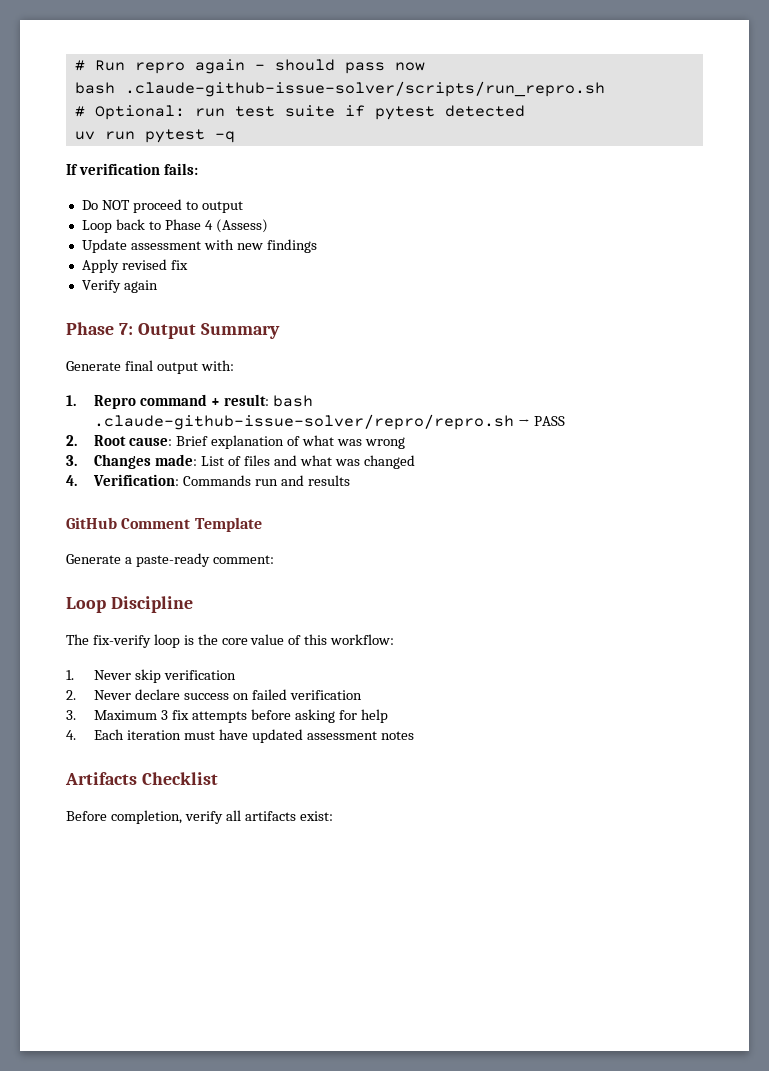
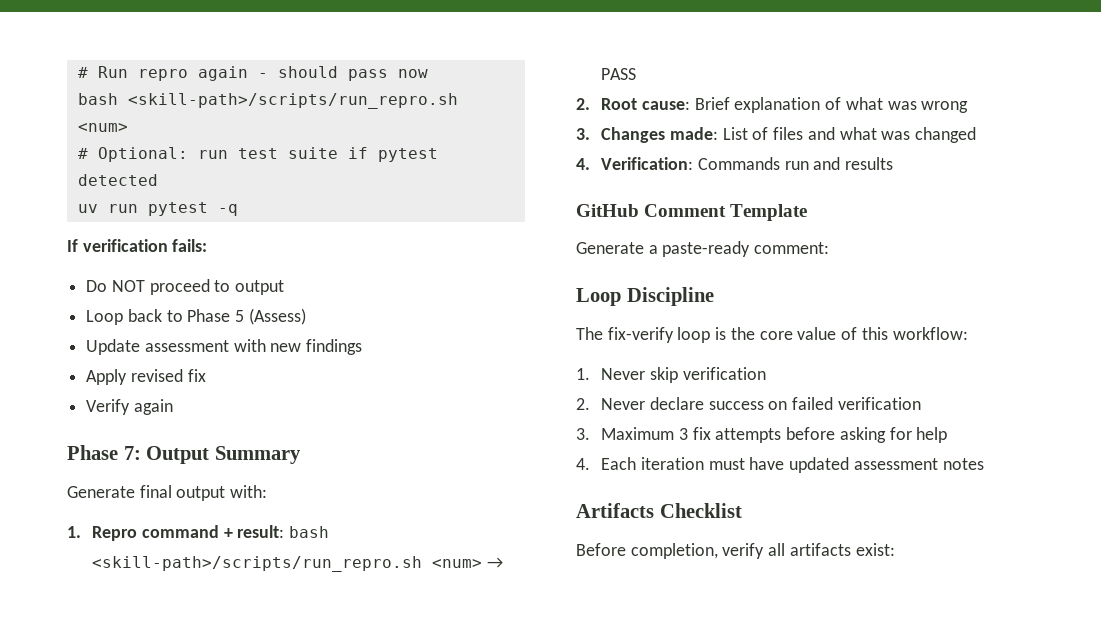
[124,81,605,97] .claude-github-issue-solver/scripts/run_repro.sh -> [127,93,458,109] [77,123,128,132] <skill-path>/scripts/run_repro.sh <num>
[204,220,213,230] 4 -> [235,310,245,322] 5
[94,414,515,430] .claude-github-issue-solver/repro/repro.sh -> [92,556,483,572] <skill-path>/scripts/run_repro.sh <num>

